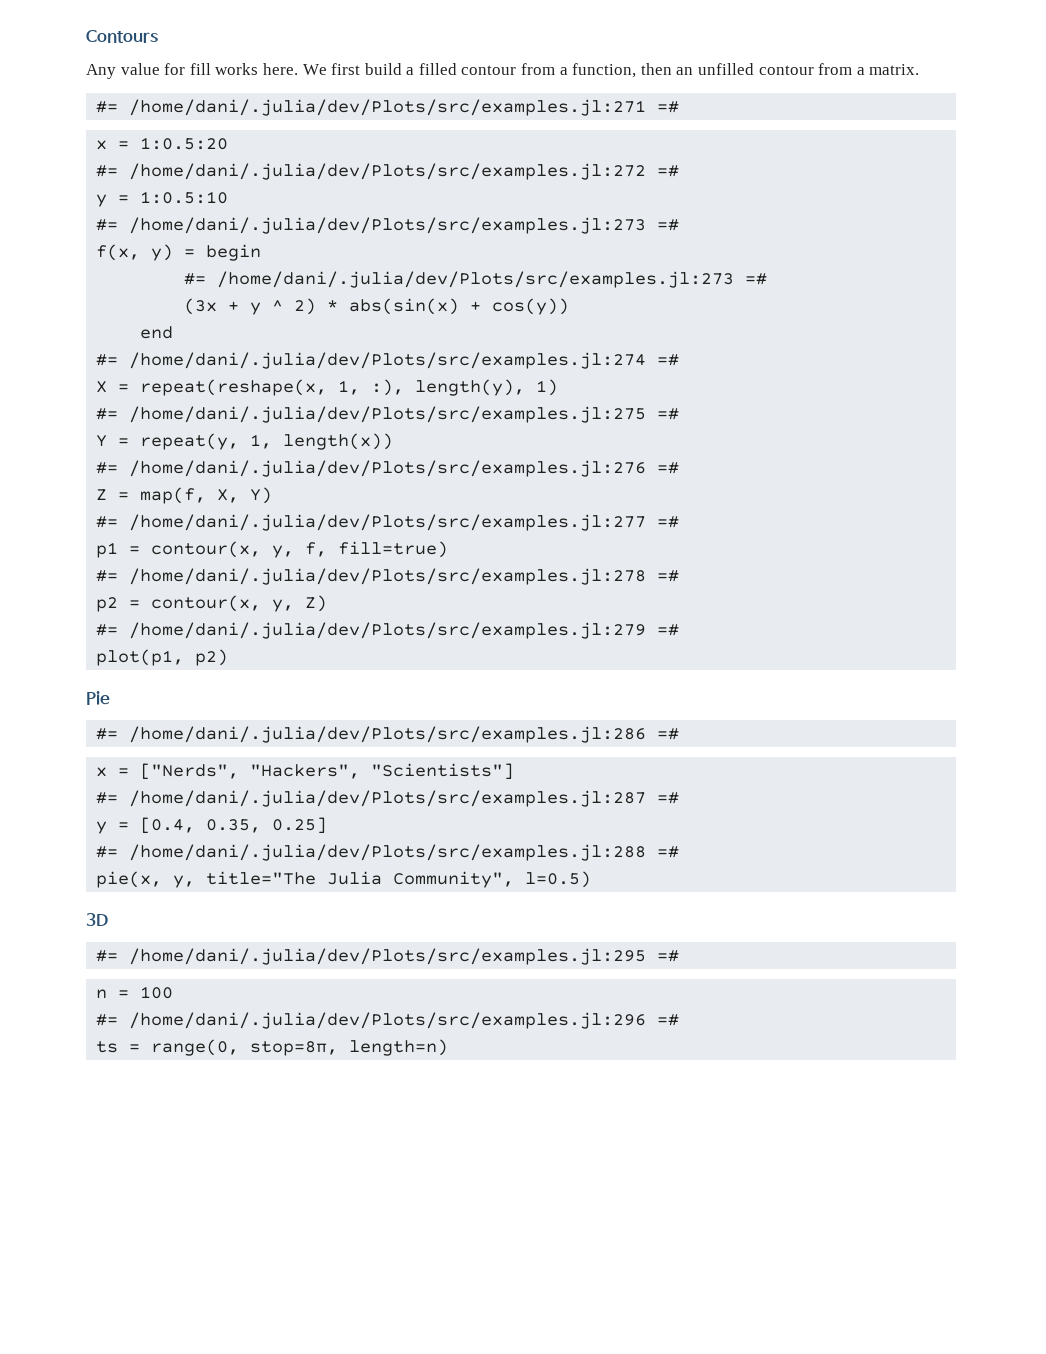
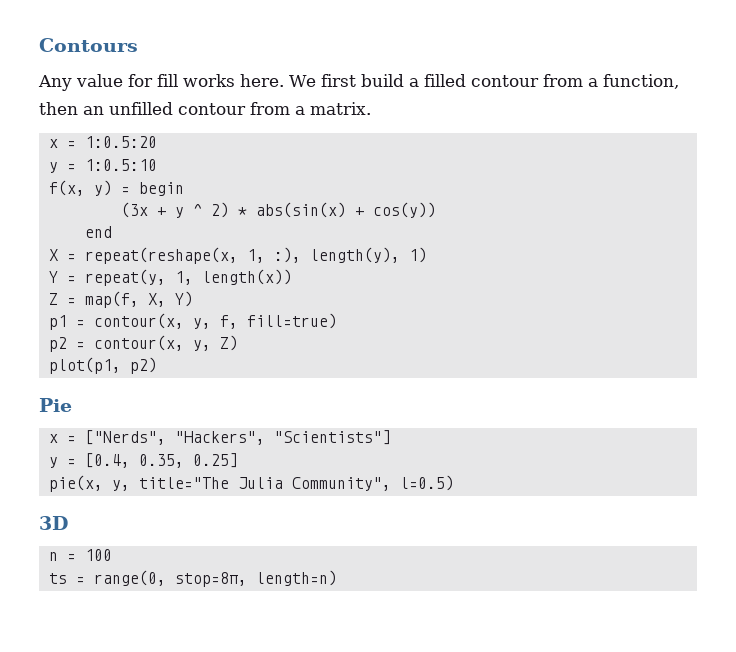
[96,99,680,116] // #= /home/dani/.julia/dev/Plots/src/examples.jl:271 =# -> (371, 108) none
[96,163,680,180] // #= /home/dani/.julia/dev/Plots/src/examples.jl:272 =# -> (157, 142) none
[96,217,680,234] // #= /home/dani/.julia/dev/Plots/src/examples.jl:273 =# -> (157, 165) none
[184,271,768,288] // #= /home/dani/.julia/dev/Plots/src/examples.jl:273 =# -> (184, 189) none
[96,352,680,369] // #= /home/dani/.julia/dev/Plots/src/examples.jl:274 =# -> (112, 232) none
[96,406,680,423] // #= /home/dani/.julia/dev/Plots/src/examples.jl:275 =# -> (427, 255) none
[96,460,680,477] // #= /home/dani/.julia/dev/Plots/src/examples.jl:276 =# -> (292, 277) none
[96,514,680,531] // #= /home/dani/.julia/dev/Plots/src/examples.jl:277 =# -> (193, 299) none
[96,568,680,585] // #= /home/dani/.julia/dev/Plots/src/examples.jl:278 =# -> (337, 321) none
[96,622,680,639] // #= /home/dani/.julia/dev/Plots/src/examples.jl:279 =# -> (238, 343) none
[96,726,680,743] // #= /home/dani/.julia/dev/Plots/src/examples.jl:286 =# -> (72, 405) none
[96,790,680,807] // #= /home/dani/.julia/dev/Plots/src/examples.jl:287 =# -> (391, 437) none
[96,844,680,861] // #= /home/dani/.julia/dev/Plots/src/examples.jl:288 =# -> (238, 460) none
[96,948,680,965] // #= /home/dani/.julia/dev/Plots/src/examples.jl:295 =# -> (68, 523) none
[96,1012,680,1029] // #= /home/dani/.julia/dev/Plots/src/examples.jl:296 =# -> (112, 555) none

